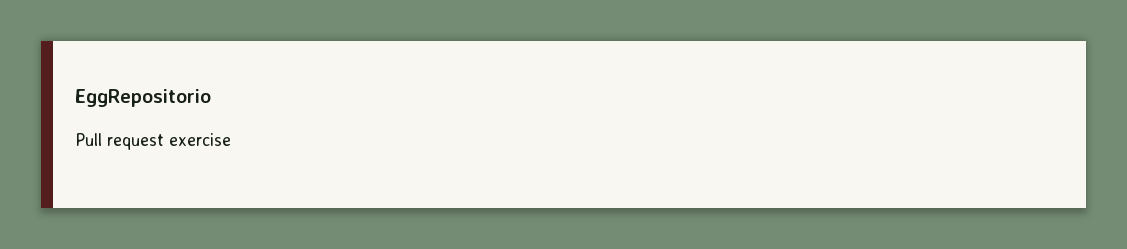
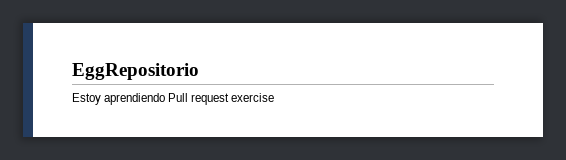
(211, 98) none -> [72,93,166,105] Estoy aprendiendo

